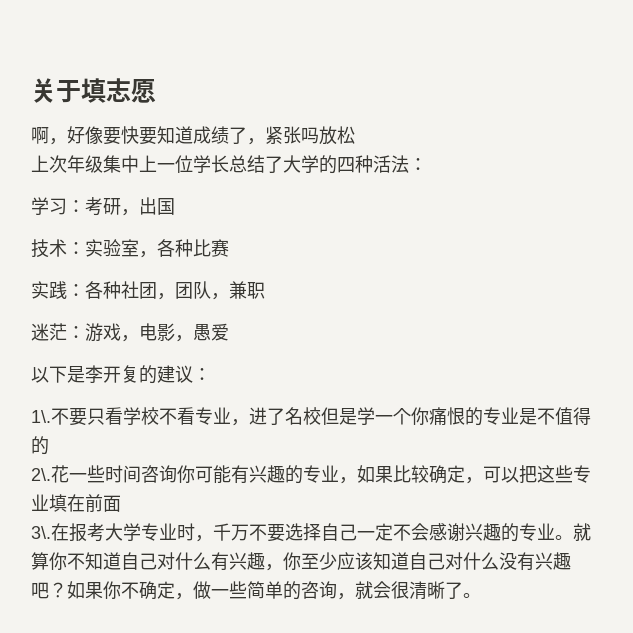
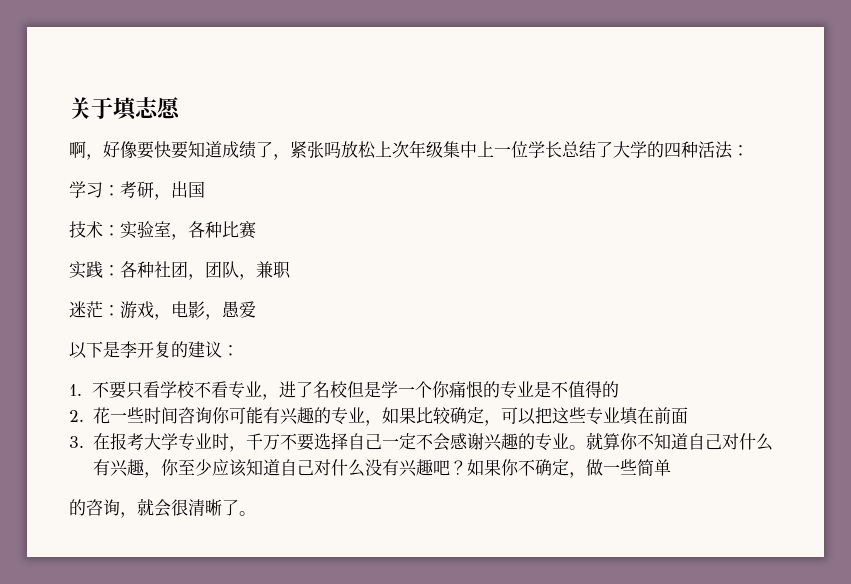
(355, 135) // -> (376, 150) none
[31,410,51,423] 1\. -> [69,384,82,396] 1.
[31,468,51,481] 2\. -> [69,410,84,422] 2.
[31,526,51,539] 3\. -> [69,436,84,448] 3.
(283, 590) none -> (671, 467) //

